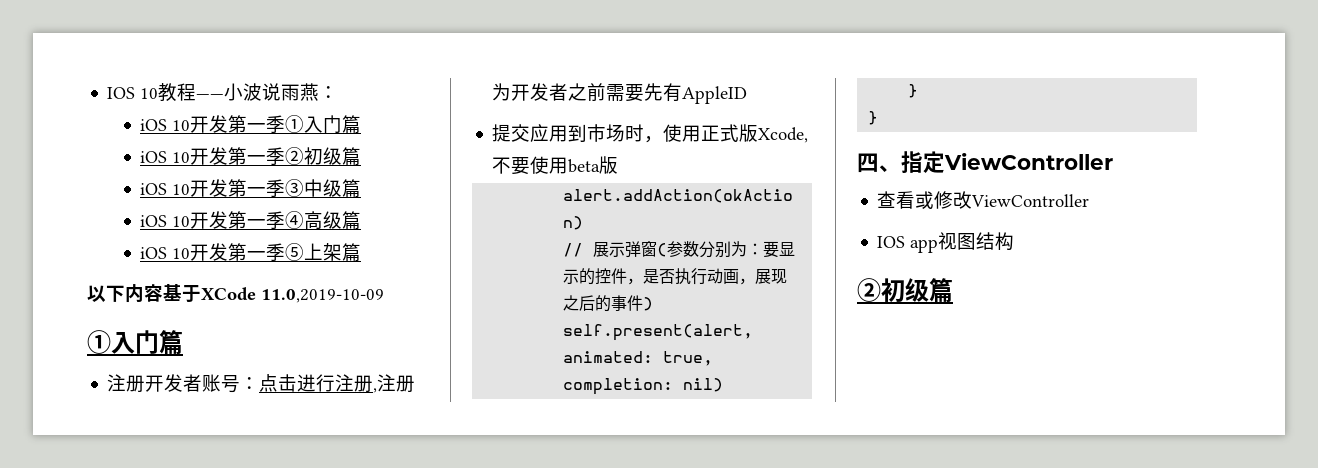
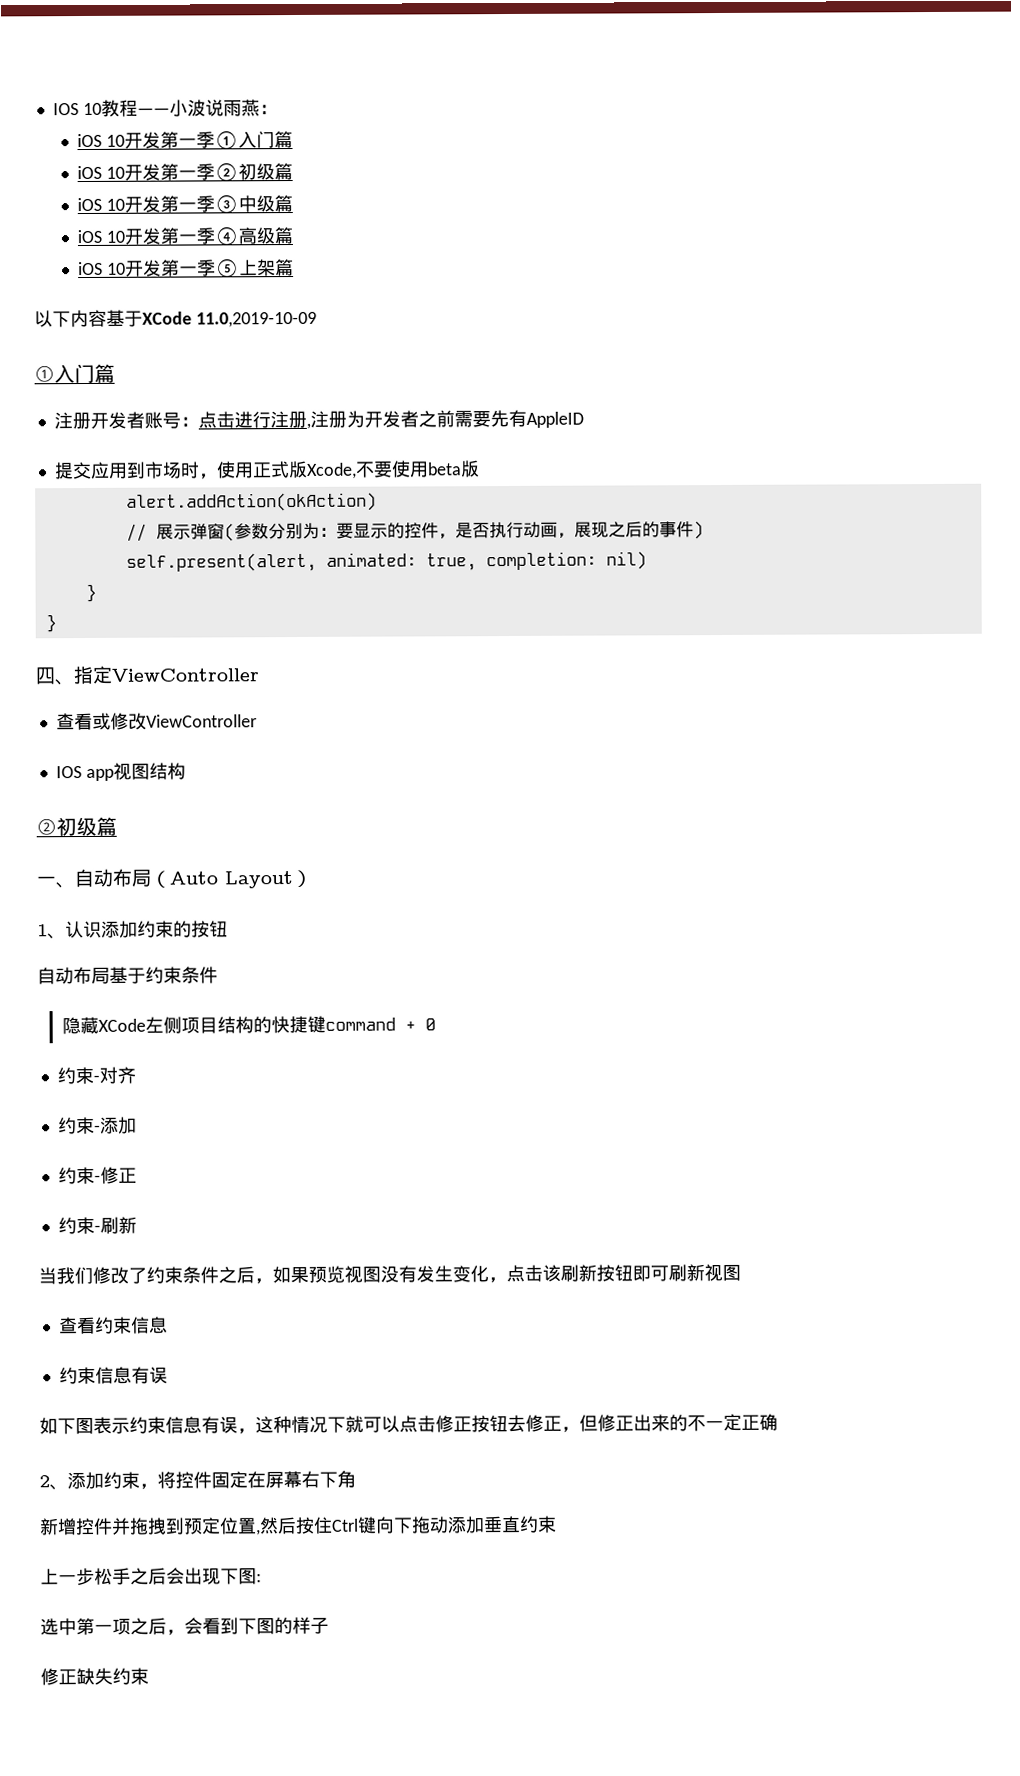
(953, 290) none -> [36,868,312,889] [37,920,228,940] [37,966,218,985] [61,1015,436,1035] [56,1066,136,1085] [57,1116,137,1135] [57,1166,137,1185] [57,1216,137,1235] [38,1264,741,1285] [58,1316,168,1335] [58,1366,168,1385] [39,1413,778,1435] [39,1470,356,1491] [39,1515,557,1536] [40,1567,262,1586] [40,1616,329,1636] [40,1667,149,1686] // 一、自动布局（Auto Layout） // 1、认识添加约束的按钮 // 自动布局基于约束条件 // 隐藏XCode左侧项目结构的快捷键command + 0 // 约束-对齐 // 约束-添加 // 约束-修正 // 约束-刷新 // 当我们修改了约束条件之后，如果预览视图没有发生变化，点击该刷新按钮即可刷新视图 // 查看约束信息 // 约束信息有误 // 如下图表示约束信息有误，这种情况下就可以点击修正按钮去修正，但修正出来的不一定正确 // 2、添加约束，将控件固定在屏幕右下角 // 新增控件并拖拽到预定位置,然后按住Ctrl键向下拖动添加垂直约束 // 上一步松手之后会出现下图: // 选中第一项之后，会看到下图的样子 // 修正缺失约束

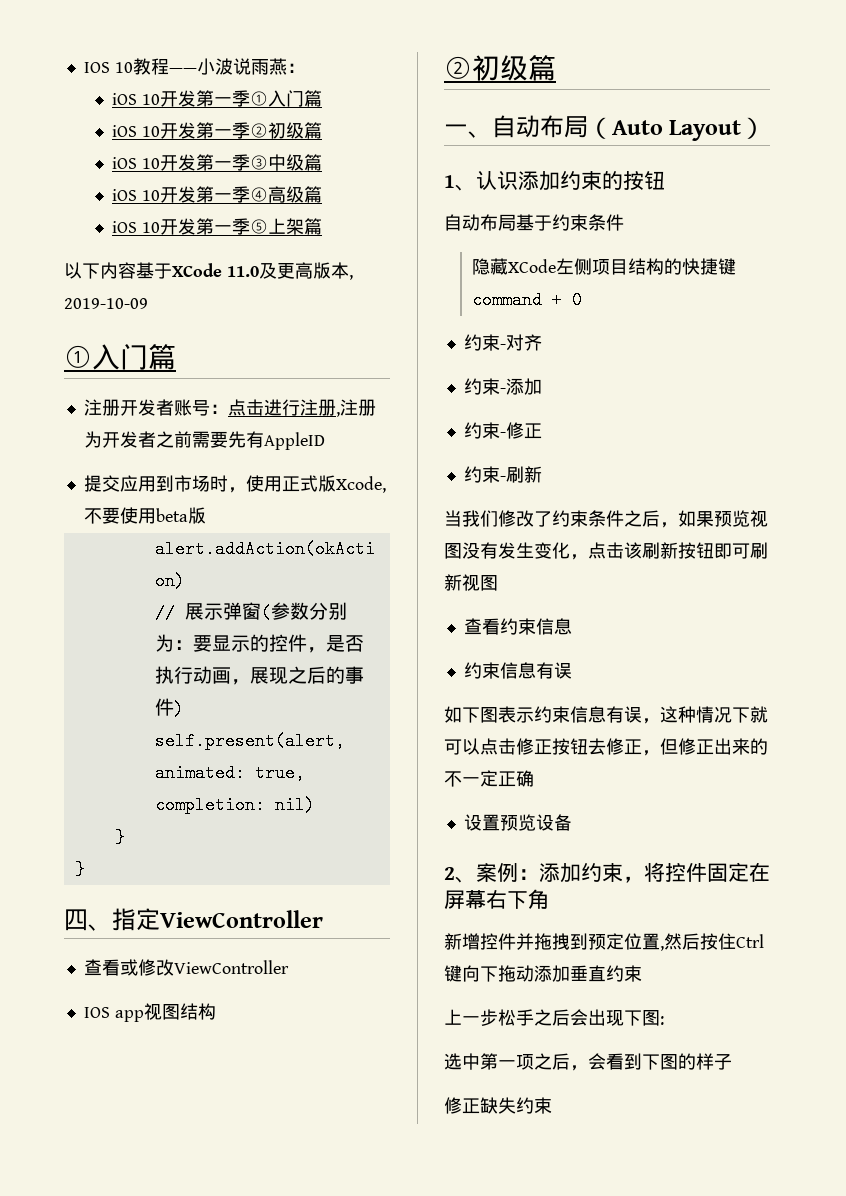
[195,311,317,328] 11.0,2019-10-09 -> [226,262,353,280] [64,298,148,309] 11.0及更高版本, 2019-10-09
(778, 1422) none -> [463,814,572,831] // 设置预览设备
(68, 1487) none -> [476,863,539,883] 案例：

